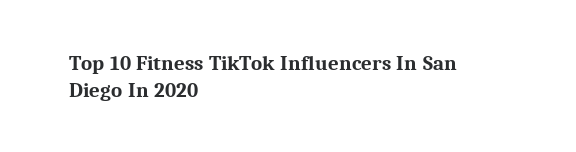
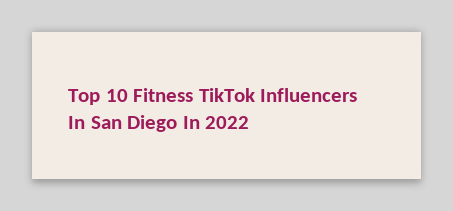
[154,83,199,97] 2020 -> [205,116,250,129] 2022

